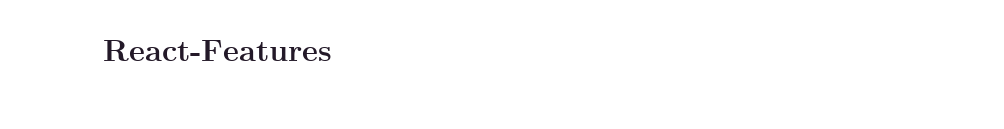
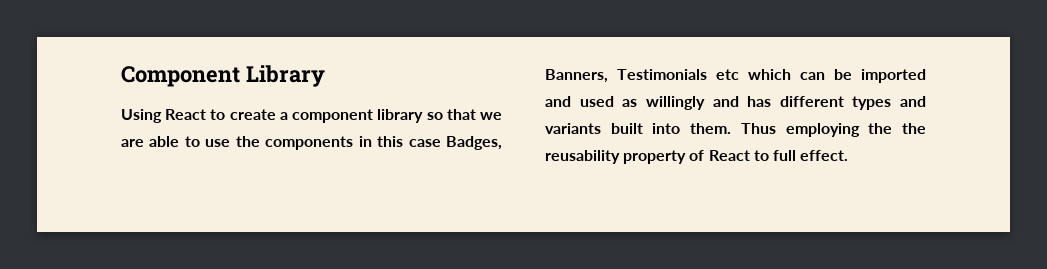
[103,40,332,61] React-Features -> [121,65,325,87] [121,109,502,123] [121,136,503,150] [545,69,926,83] [545,96,926,110] [545,123,926,137] [545,150,849,164] Component Library // Using React to create a component library so that we are able to use the components in this case Badges, Banners, Testimonials etc which can be imported and used as willingly and has different types and variants built into them. Thus employing the the reusability property of React to full effect.

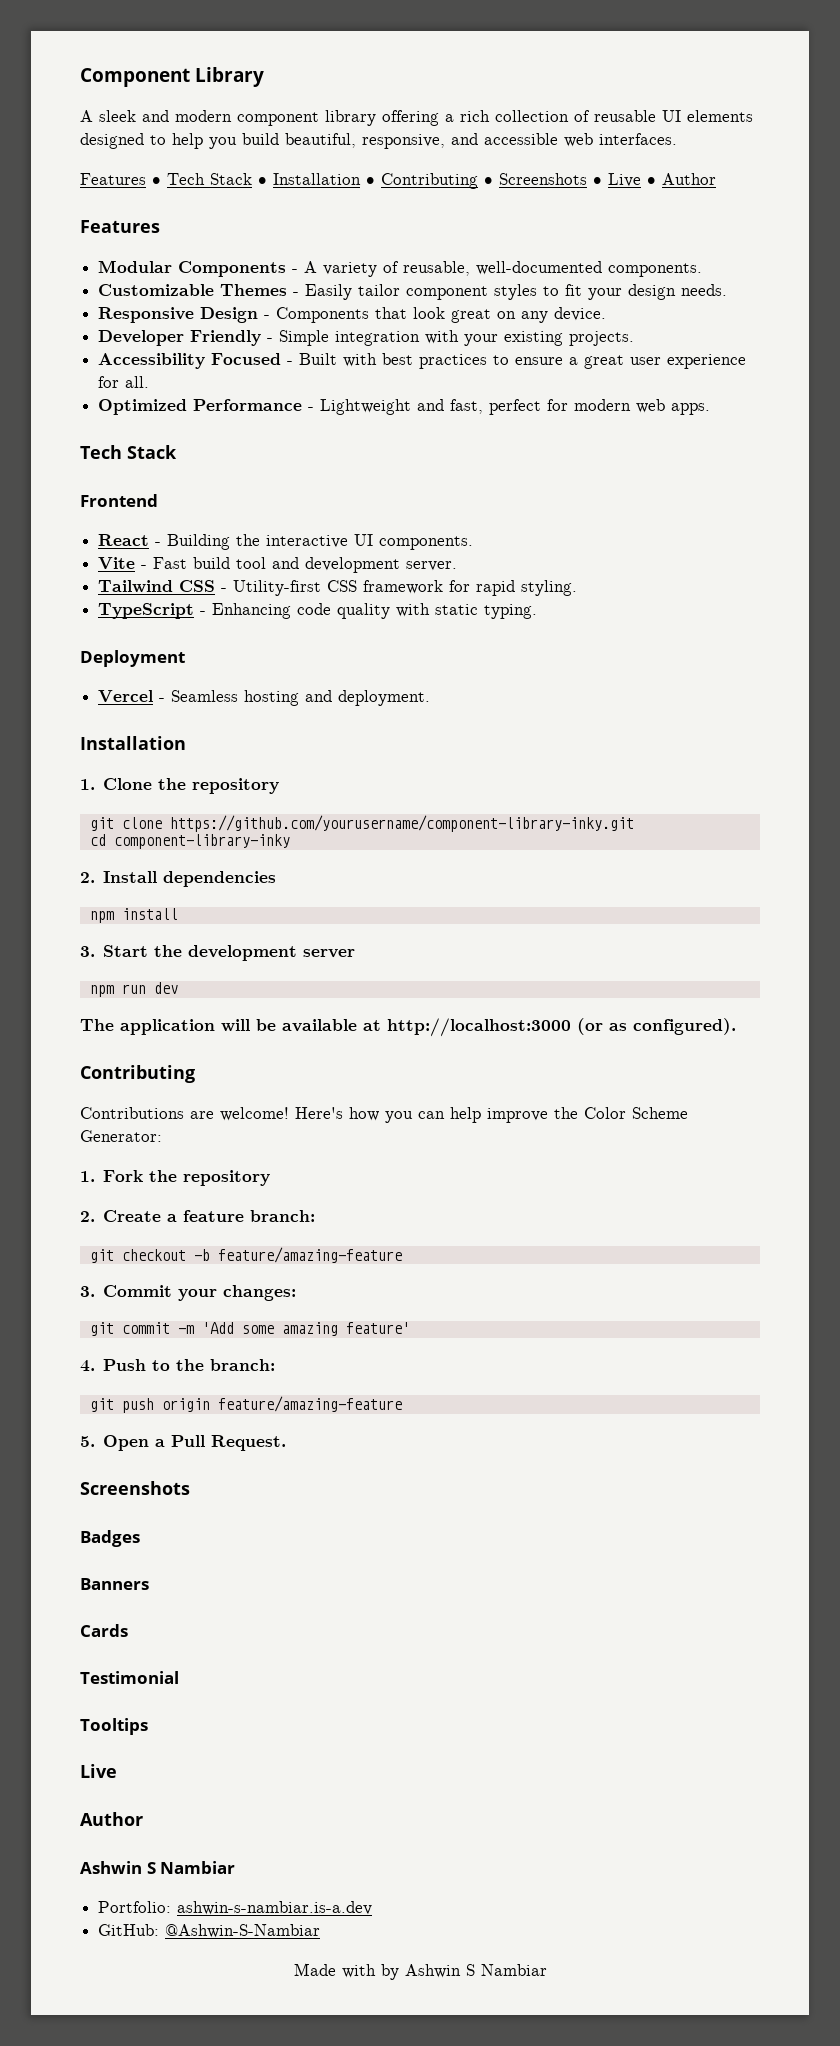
[121,109,502,123] [121,136,503,150] [545,69,926,83] [545,96,926,110] [545,123,926,137] [545,150,849,164] Using React to create a component library so that we are able to use the components in this case Badges, Banners, Testimonials etc which can be imported and used as willingly and has different types and variants built into them. Thus employing the the reusability property of React to full effect. -> [80,110,753,126] [80,133,677,149] [80,173,716,189] [80,220,160,233] [98,260,703,277] [98,284,728,300] [98,307,607,323] [98,330,635,346] [98,353,747,369] [98,376,150,388] [98,399,711,415] [80,445,177,459] [80,494,158,507] [98,534,474,550] [98,557,458,573] [98,580,578,596] [98,603,538,619] [80,650,185,667] [98,690,431,706] [80,736,186,750] [80,778,280,794] [89,815,634,832] [89,834,290,849] [80,871,277,887] [89,908,178,923] [80,945,356,961] [89,982,178,997] [80,1018,736,1037] [80,1065,195,1083] [80,1107,688,1123] [80,1130,162,1142] [80,1170,271,1186] [80,1210,316,1222] [89,1247,402,1263] [80,1285,297,1301] [89,1322,410,1336] [80,1359,276,1372] [89,1396,402,1413] [80,1435,287,1451] [80,1481,190,1495] [80,1530,140,1547] [80,1578,149,1590] [80,1624,128,1637] [80,1671,179,1684] [80,1718,148,1735] [80,1764,117,1778] [80,1812,143,1826] [80,1861,236,1874] [98,1901,373,1915] [98,1924,321,1938] [293,1963,547,1980] A sleek and modern component library offering a rich collection of reusable UI elements designed to help you build beautiful, responsive, and accessible web interfaces. // Features • Tech Stack • Installation • Contributing • Screenshots • Live • Author // Features // Modular Components - A variety of reusable, well-documented components. // Customizable Themes - Easily tailor component styles to fit your design needs. // Responsive Design - Components that look great on any device. // Developer Friendly - Simple integration with your existing projects. // Accessibility Focused - Built with best practices to ensure a great user experience for all. // Optimized Performance - Lightweight and fast, perfect for modern web apps. // Tech Stack // Frontend // React - Building the interactive UI components. // Vite - Fast build tool and development server. // Tailwind CSS - Utility-first CSS framework for rapid styling. // TypeScript - Enhancing code quality with static typing. // Deployment // Vercel - Seamless hosting and deployment. // Installation // 1. Clone the repository // git clone https://github.com/yourusername/component-library-inky.git // cd component-library-inky // 2. Install dependencies // npm install // 3. Start the development server // npm run dev // The application will be available at http://localhost:3000 (or as configured). // Contributing // Contributions are welcome! Here's how you can help improve the Color Scheme Generator: // 1. Fork the repository // 2. Create a feature branch: // git checkout -b feature/amazing-feature // 3. Commit your changes: // git commit -m 'Add some amazing feature' // 4. Push to the branch: // git push origin feature/amazing-feature // 5. Open a Pull Request. // Screenshots // Badges // Banners // Cards // Testimonial // Tooltips // Live // Author // Ashwin S Nambiar // Portfolio: ashwin-s-nambiar.is-a.dev // GitHub: @Ashwin-S-Nambiar // Made with by Ashwin S Nambiar

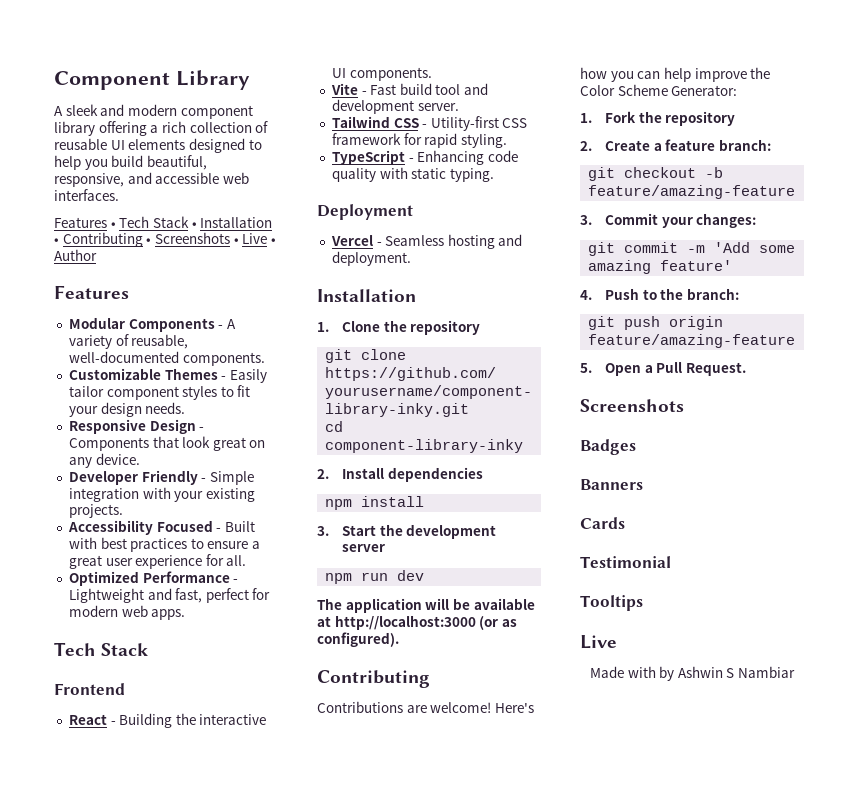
[80,1812,143,1826] [80,1861,236,1874] [98,1901,373,1915] [98,1924,321,1938] // Author // Ashwin S Nambiar // Portfolio: ashwin-s-nambiar.is-a.dev // GitHub: @Ashwin-S-Nambiar -> (617, 642) none

